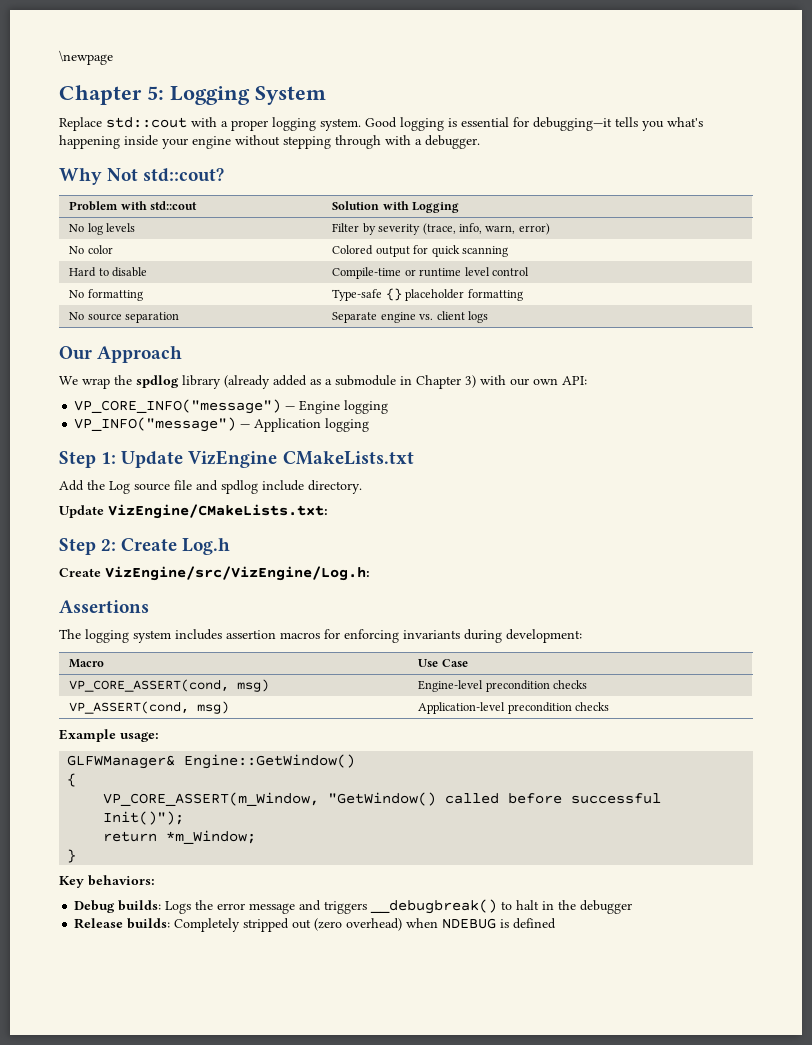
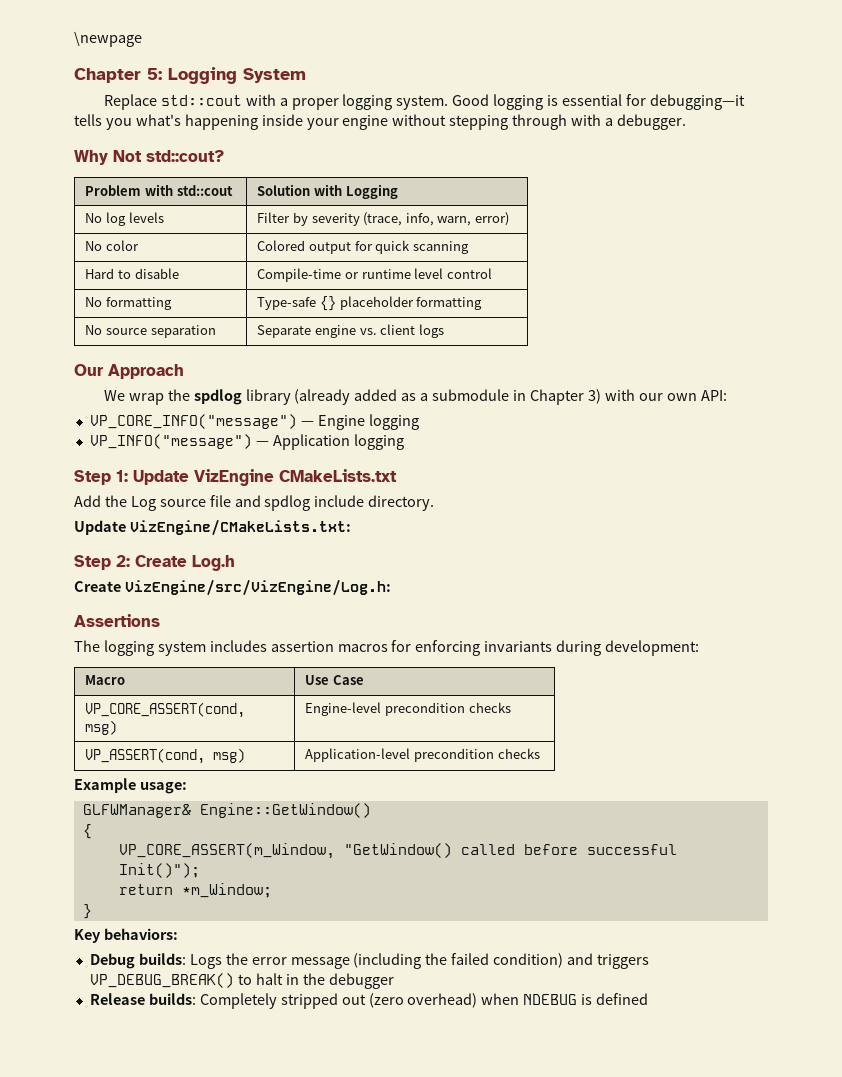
(296, 908) none -> [353,953,564,969] (including the failed condition)
[370,899,498,914] __debugbreak() -> [89,973,234,988] VP_DEBUG_BREAK()

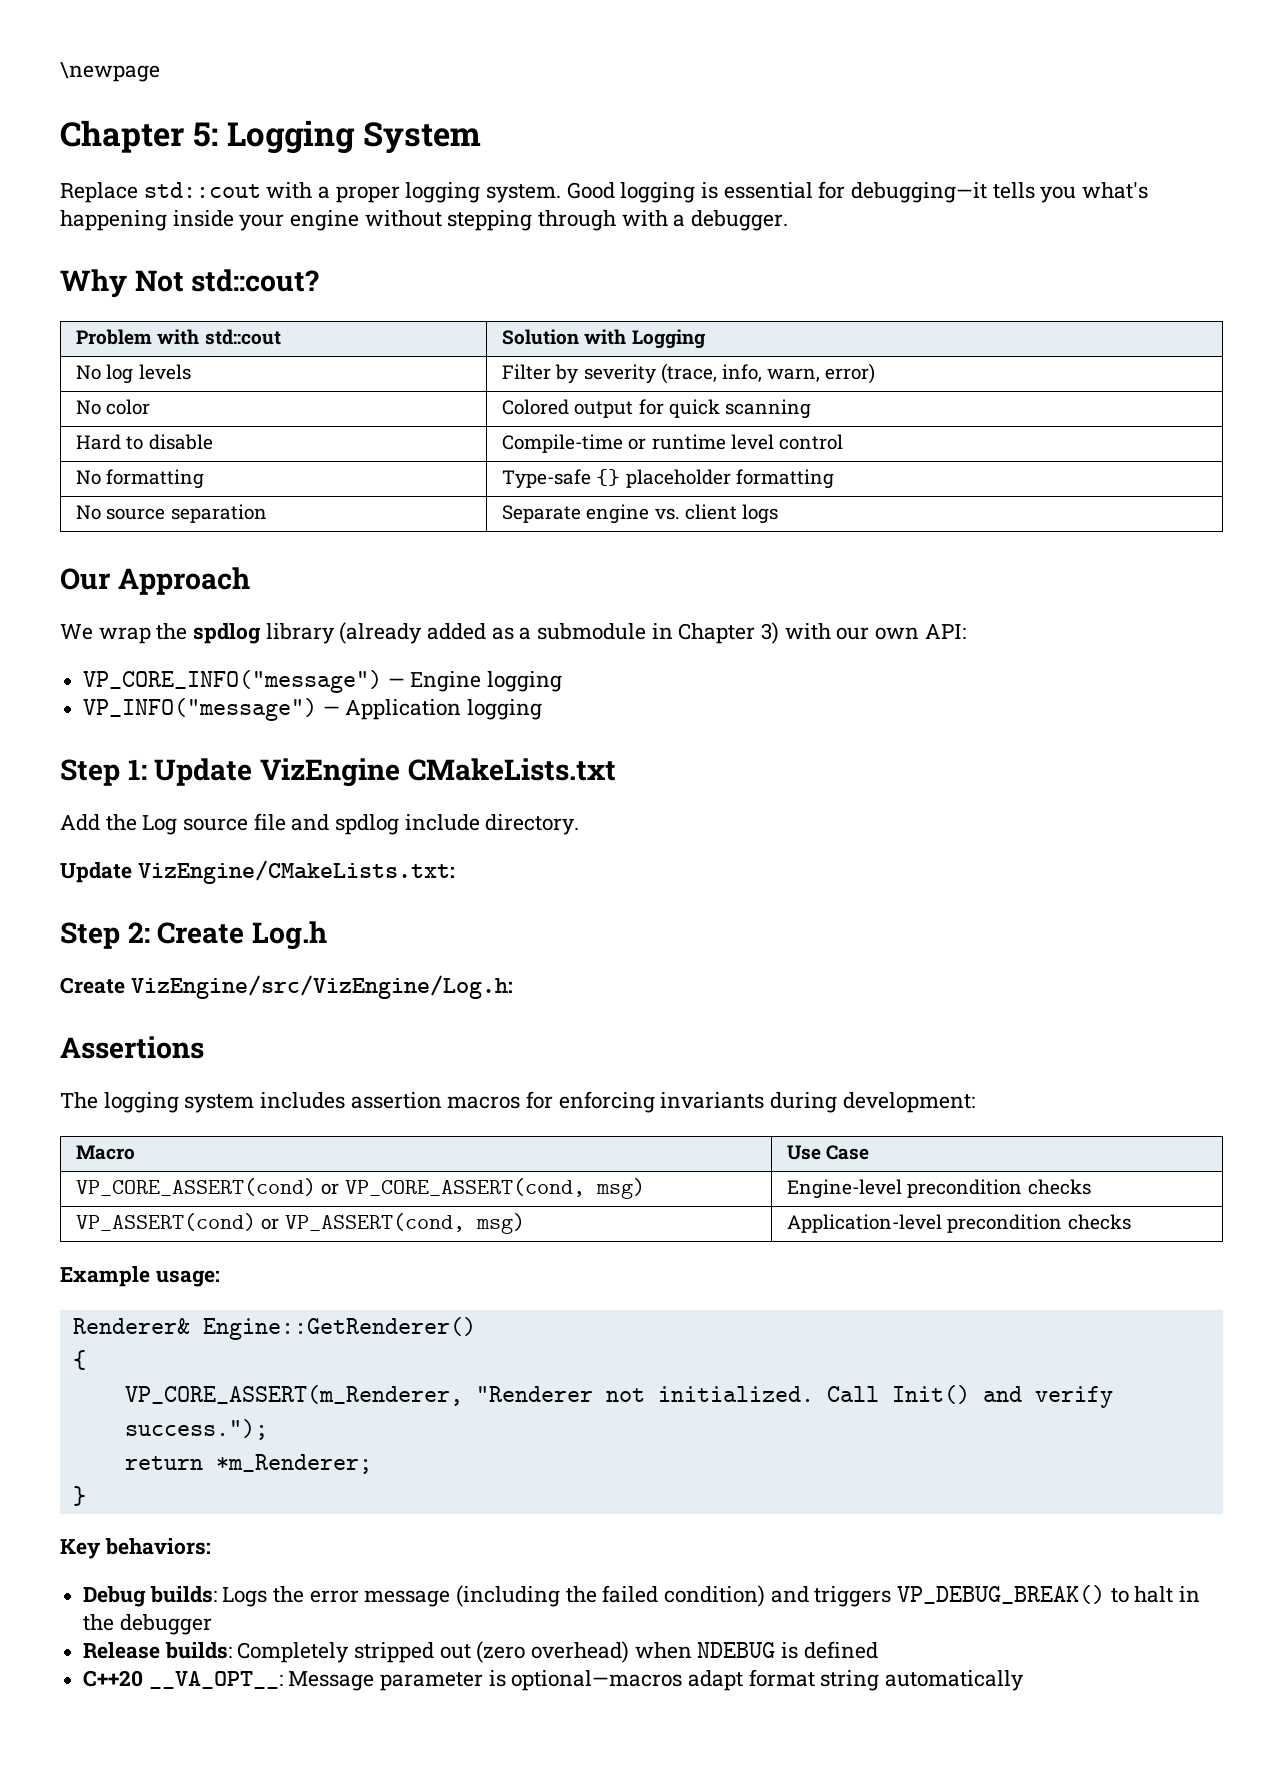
(364, 680) none -> [76,1178,340,1196] VP_CORE_ASSERT(cond) or
(511, 707) none -> [76,1213,280,1231] VP_ASSERT(cond) or
[82,803,371,818] GLFWManager& Engine::GetWindow() -> [72,1317,476,1340] Renderer& Engine::GetRenderer()
[118,843,677,859] [118,863,200,878] VP_CORE_ASSERT(m_Window, "GetWindow() called before successful Init()"); -> [124,1385,1113,1408] [124,1419,268,1440] VP_CORE_ASSERT(m_Renderer, "Renderer not initialized. Call Init() and verify success.");
[181,883,272,898] *m_Window; -> [215,1454,372,1474] *m_Renderer;
(649, 999) none -> [83,1669,1025,1691] // C++20 __VA_OPT__: Message parameter is optional—macros adapt format string automatically

